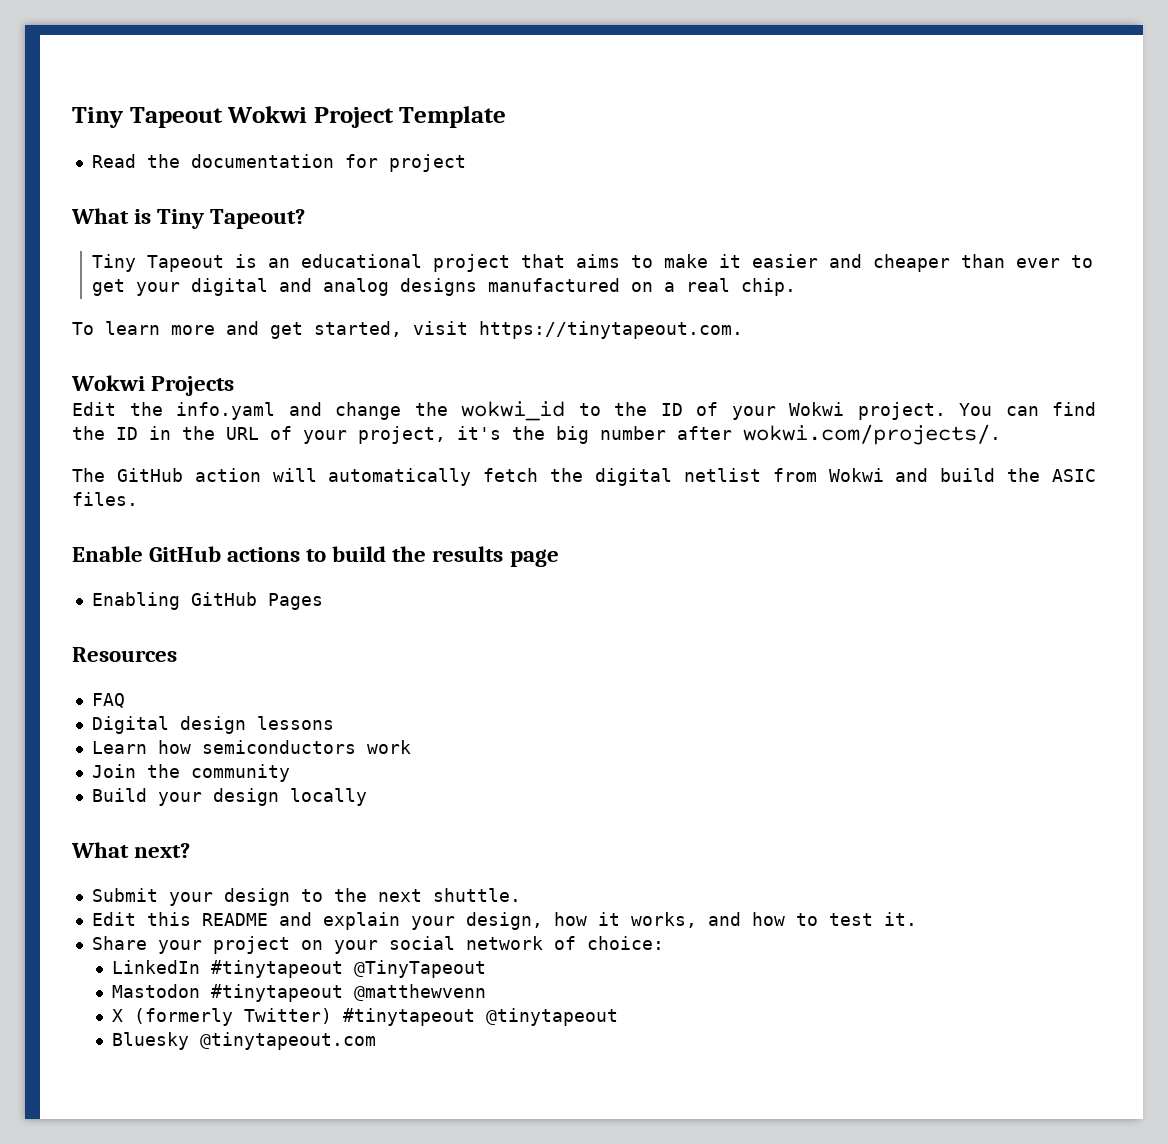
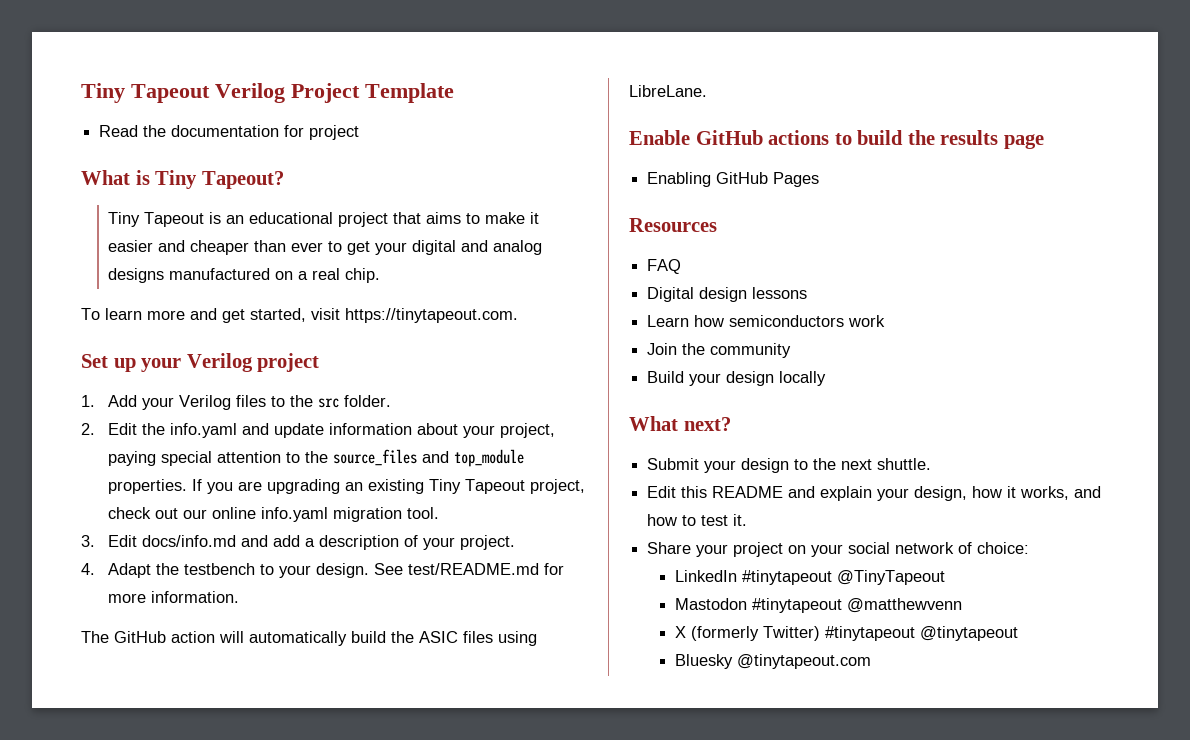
[72,106,308,128] Tiny Tapeout Wokwi -> [81,83,285,103] Tiny Tapeout Verilog
[71,375,235,396] [72,401,844,421] Wokwi Projects // Edit the info.yaml and change the wokwi_id to the ID of your Wokwi -> [81,353,320,372] [81,395,392,410] [81,423,556,438] [108,449,525,467] [108,479,586,494] [108,507,440,522] [81,535,456,550] Set up your Verilog project // 1. Add your Verilog files to the src folder. // 2. Edit the info.yaml and update information about your project, paying special attention to the source_files and top_module properties. If you are upgrading an existing Tiny Tapeout project, check out our online info.yaml migration tool. // 3. Edit docs/info.md and add a description of your
[959,402,1096,416] [72,424,1001,445] You can find the ID in the URL of your project, it's the big number after wokwi.com/projects/. -> [81,563,565,578] [108,591,240,603] // 4. Adapt the testbench to your design. See test/README.md for more information.
[483,468,1097,486] [72,492,138,506] fetch the digital netlist from Wokwi and build the ASIC files. -> [351,631,537,646] [629,85,707,97] build the ASIC files using LibreLane.

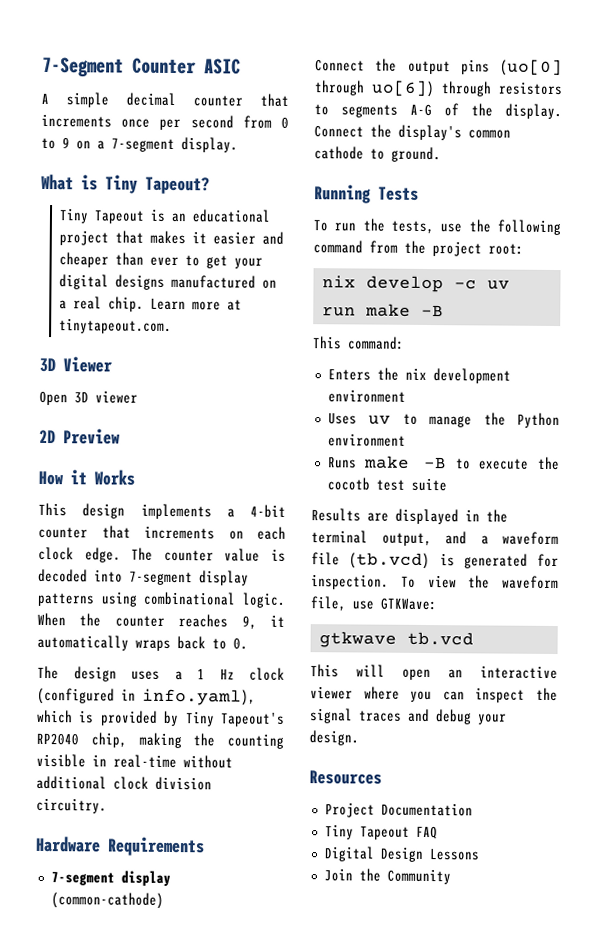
[81,83,454,103] [99,125,360,140] Tiny Tapeout Verilog Project Template // Read the documentation for project -> [42,56,241,78] [41,92,289,108] [41,113,289,131] [41,137,238,153] 7-Segment Counter ASIC // A simple decimal counter that increments once per second from 0 to 9 on a 7-segment display.
[426,212,526,224] aims to make -> [149,230,186,245] makes
[461,240,543,255] and analog -> (109, 282) none
[81,308,518,323] [81,353,320,372] [81,395,392,410] [81,423,556,438] [108,449,525,467] [108,479,586,494] [108,507,440,522] [81,535,516,550] [81,563,565,578] [108,591,240,603] [81,631,537,646] [629,85,707,97] [629,130,1044,149] [647,172,820,187] [629,218,717,232] [647,259,682,274] [647,287,808,302] [647,315,886,327] [647,343,792,358] [647,371,827,386] [629,416,731,431] [647,458,932,473] [647,486,1102,501] [647,514,748,526] [647,542,1030,557] [674,570,945,585] [674,598,962,613] [674,626,1018,641] [674,654,871,669] // To learn more and get started, visit https://tinytapeout.com. // Set up your Verilog project // 1. Add your Verilog files to the src folder. // 2. Edit the info.yaml and update information about your project, paying special attention to the source_files and top_module properties. If you are upgrading an existing Tiny Tapeout project, check out our online info.yaml migration tool. // 3. Edit docs/info.md and add a description of your project. // 4. Adapt the testbench to your design. See test/README.md for more information. // The GitHub action will automatically build the ASIC files using LibreLane. // Enable GitHub actions to build the results page // Enabling GitHub Pages // Resources // FAQ // Digital design lessons // Learn how semiconductors work // Join the community // Build your design locally // What next? // Submit your design to the next shuttle. // Edit this README and explain your design, how it works, and how to test it. // Share your project on your social network of choice: // LinkedIn #tinytapeout @TinyTapeout // Mastodon #tinytapeout @matthewvenn // X (formerly Twitter) #tinytapeout @tinytapeout // Bluesky @tinytapeout.com -> [149,297,242,311] [58,318,172,334] [39,356,112,373] [39,390,138,406] [39,428,120,445] [38,469,135,486] [38,502,286,520] [38,525,286,540] [38,546,286,563] [38,568,249,586] [37,591,286,608] [37,612,285,630] [37,634,248,651] [37,665,285,682] [37,687,256,706] [37,709,285,727] [36,732,284,749] [36,753,233,769] [36,775,212,791] [36,797,107,814] [35,835,205,857] [50,870,171,887] [50,892,164,909] [315,58,563,77] [314,80,563,98] [314,103,562,120] [314,124,511,141] [314,146,441,163] [314,184,419,204] [313,218,561,236] [313,240,524,257] [321,275,510,293] [321,303,444,317] [312,336,405,350] [327,367,511,384] [327,389,406,403] [327,412,560,429] [327,433,406,447] [327,455,560,471] [326,477,447,492] [311,508,508,525] [311,530,559,547] [311,552,559,570] [311,574,559,590] [310,596,437,612] [318,631,474,648] [310,664,558,681] [310,686,558,703] [310,708,507,725] [309,730,359,746] [309,770,382,785] [324,802,473,818] [324,824,438,840] [323,846,480,862] [323,868,451,885] Learn more at tinytapeout.com. // 3D Viewer // Open 3D viewer // 2D Preview // How it Works // This design implements a 4-bit counter that increments on each clock edge. The counter value is decoded into 7-segment display patterns using combinational logic. When the counter reaches 9, it automatically wraps back to 0. // The design uses a 1 Hz clock (configured in info.yaml), which is provided by Tiny Tapeout's RP2040 chip, making the counting visible in real-time without additional clock division circuitry. // Hardware Requirements // 7-segment display (common-cathode) // Connect the output pins (uo[0] through uo[6]) through resistors to segments A-G of the display. Connect the display's common cathode to ground. // Running Tests // To run the tests, use the following command from the project root: // nix develop -c uv run make -B // This command: // Enters the nix development environment // Uses uv to manage the Python environment // Runs make -B to execute the cocotb test suite // Results are displayed in the terminal output, and a waveform file (tb.vcd) is generated for inspection. To view the waveform file, use GTKWave: // gtkwave tb.vcd // This will open an interactive viewer where you can inspect the signal traces and debug your design. // Resources // Project Documentation // Tiny Tapeout FAQ // Digital Design Lessons // Join the Community

